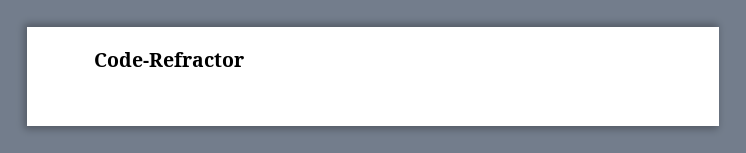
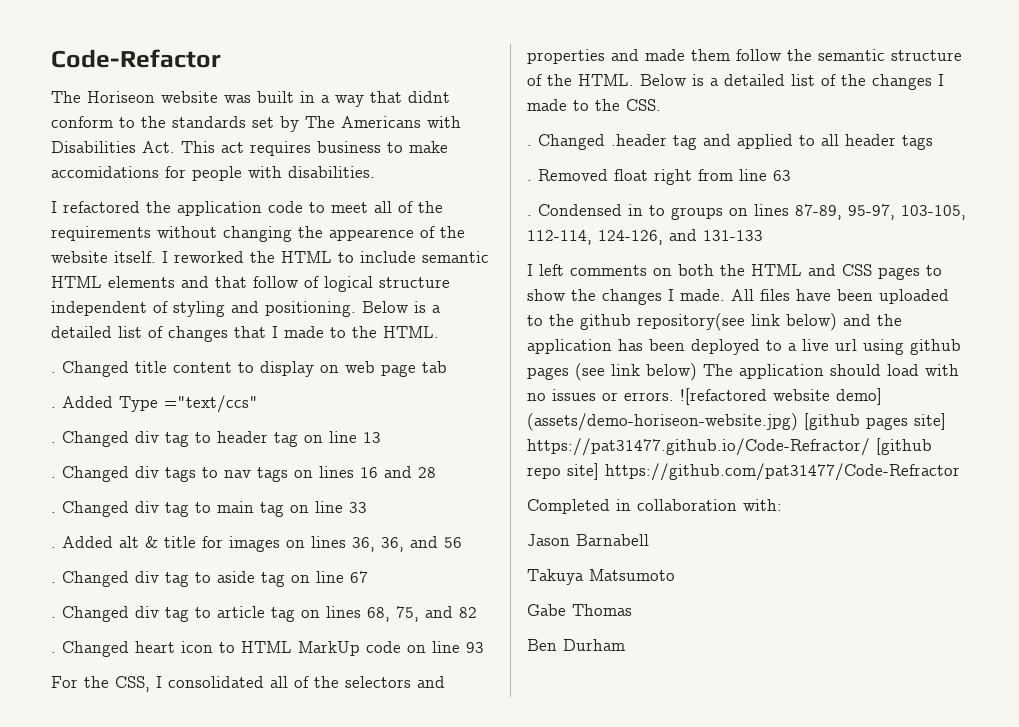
[94,52,244,67] Code-Refractor -> [51,49,221,68] [51,91,450,107] [51,116,461,132] [51,141,448,156] [51,166,375,181] [51,201,443,216] [51,226,465,242] [51,251,489,263] [51,276,450,292] [51,301,441,317] [51,326,439,342] [51,361,447,377] [51,395,258,413] [51,431,381,447] [51,466,436,482] [51,501,367,517] [51,536,462,552] [51,571,368,587] [51,606,477,622] [51,641,484,657] [51,676,445,692] [527,49,962,64] [527,74,944,90] [527,99,661,111] [527,134,933,150] [527,169,791,185] [527,204,966,220] [527,229,763,245] [527,264,942,280] [527,289,949,305] [527,313,902,331] [527,339,961,355] [527,363,959,381] [527,388,882,405] [527,413,946,431] [527,438,932,456] [527,463,960,481] [527,499,782,514] [527,534,649,546] [527,569,675,585] [527,604,632,616] [527,639,625,651] Code-Refactor // The Horiseon website was built in a way that didnt conform to the standards set by The Americans with Disabilities Act. This act requires business to make accomidations for people with disabilities. // I refactored the application code to meet all of the requirements without changing the appearence of the website itself. I reworked the HTML to include semantic HTML elements and that follow of logical structure independent of styling and positioning. Below is a detailed list of changes that I made to the HTML. // . Changed title content to display on web page tab // . Added Type ="text/ccs" // . Changed div tag to header tag on line 13 // . Changed div tags to nav tags on lines 16 and 28 // . Changed div tag to main tag on line 33 // . Added alt & title for images on lines 36, 36, and 56 // . Changed div tag to aside tag on line 67 // . Changed div tag to article tag on lines 68, 75, and 82 // . Changed heart icon to HTML MarkUp code on line 93 // For the CSS, I consolidated all of the selectors and properties and made them follow the semantic structure of the HTML. Below is a detailed list of the changes I made to the CSS. // . Changed .header tag and applied to all header tags // . Removed float right from line 63 // . Condensed in to groups on lines 87-89, 95-97, 103-105, 112-114, 124-126, and 131-133 // I left comments on both the HTML and CSS pages to show the changes I made. All files have been uploaded to the github repository(see link below) and the application has been deployed to a live url using github pages (see link below) The application should load with no issues or errors. ![refactored website demo] (assets/demo-horiseon-website.jpg) [github pages site] https://pat31477.github.io/Code-Refractor/ [github repo site] https://github.com/pat31477/Code-Refractor // Completed in collaboration with: // Jason Barnabell // Takuya Matsumoto // Gabe Thomas // Ben Durham

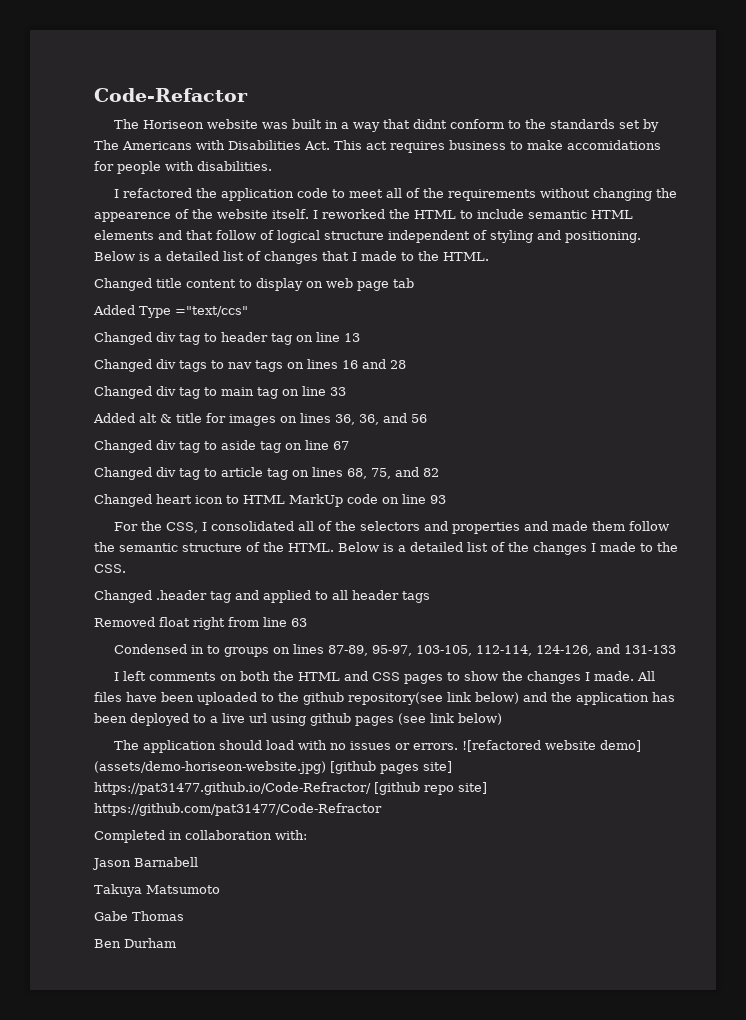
[51,372,56,373] . -> (489, 256) none
[51,407,56,408] . -> (414, 283) none
[51,442,56,443] . -> (248, 311) none
[51,477,56,478] . -> (360, 337) none
[51,512,56,513] . -> (406, 364) none
[51,547,56,548] . -> (346, 391) none
[51,582,56,583] . -> (427, 418) none
[51,617,56,618] . -> (349, 445) none
[51,652,56,653] . -> (439, 472) none
[527,145,532,146] . -> (126, 568) none
[527,180,532,181] . -> (430, 597) none
[527,215,532,216] . -> (307, 622) none
(697, 372) none -> (502, 719) //

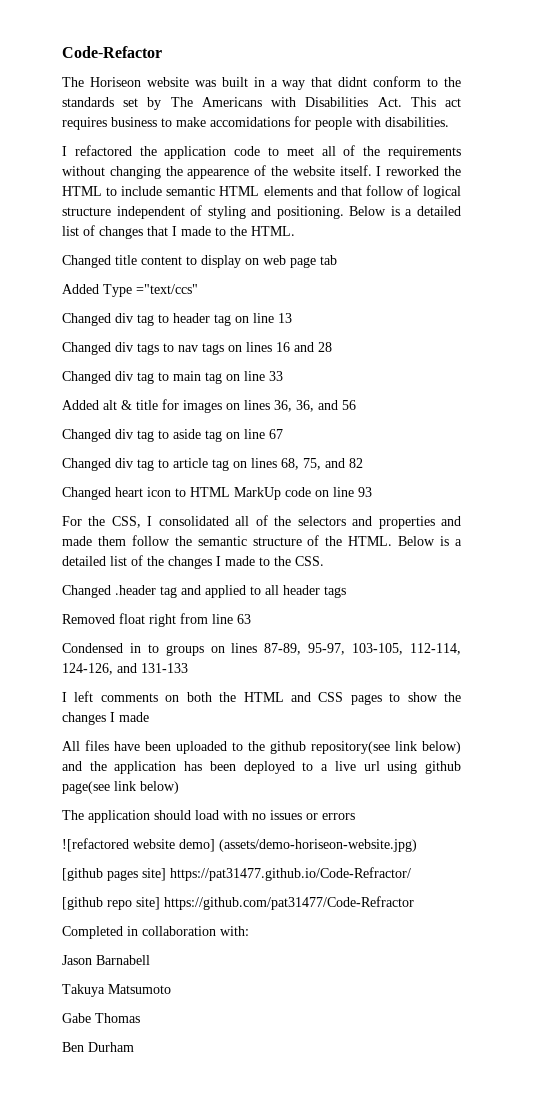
[593,671,634,681] made. -> [119,712,149,722] made //
[355,713,426,726] pages (see -> [62,781,110,794] page(see
[412,743,458,750] errors. -> [322,813,355,820] errors //
(326, 767) none -> (417, 845) //
(371, 788) none -> (411, 874) //

